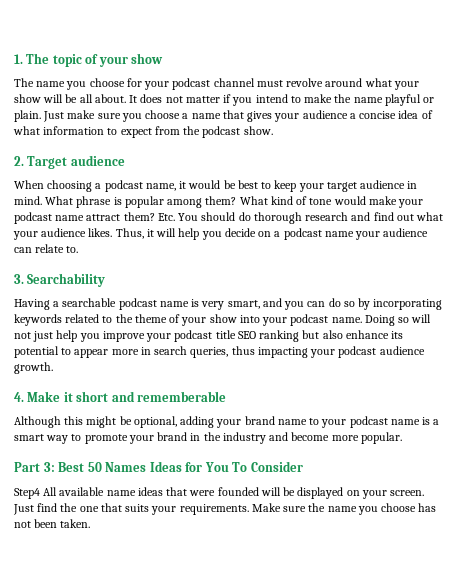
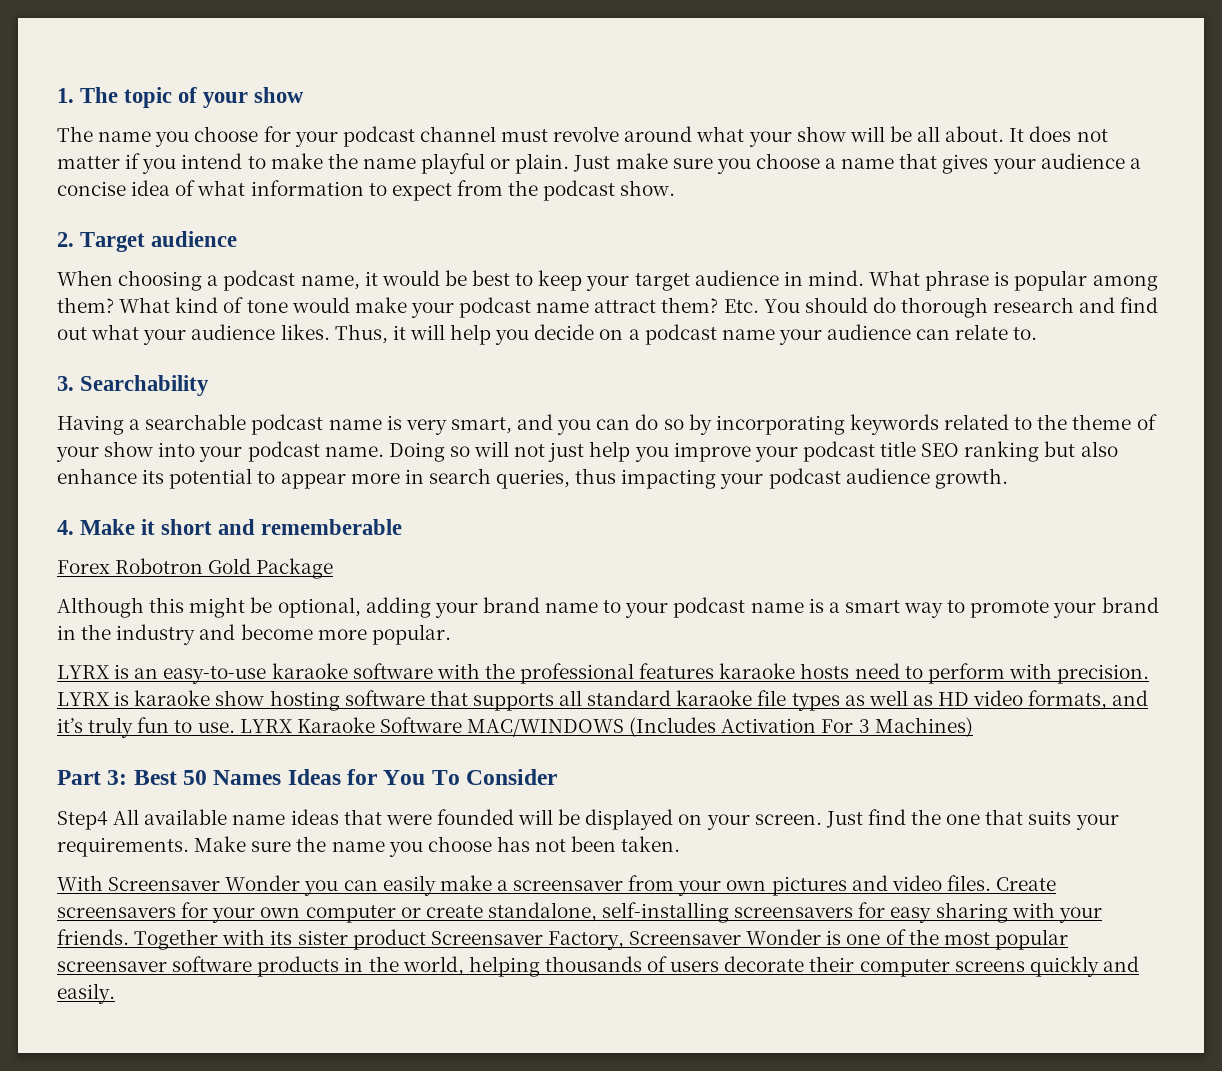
(226, 396) none -> [57,558,334,579] // Forex Robotron Gold Package
(402, 438) none -> [57,663,1150,684] [57,690,1149,711] [57,717,973,738] // LYRX is an easy-to-use karaoke software with the professional features karaoke hosts need to perform with precision. LYRX is karaoke show hosting software that supports all standard karaoke file types as well as HD video formats, and it’s truly fun to use. LYRX Karaoke Software MAC/WINDOWS (Includes Activation For 3 Machines)
(91, 523) none -> [57,875,1057,896] [57,902,1102,923] [57,929,1068,950] [57,956,1139,977] [57,983,115,1004] // With Screensaver Wonder you can easily make a screensaver from your own pictures and video files. Create screensavers for your own computer or create standalone, self-installing screensavers for easy sharing with your friends. Together with its sister product Screensaver Factory, Screensaver Wonder is one of the most popular screensaver software products in the world, helping thousands of users decorate their computer screens quickly and easily.

